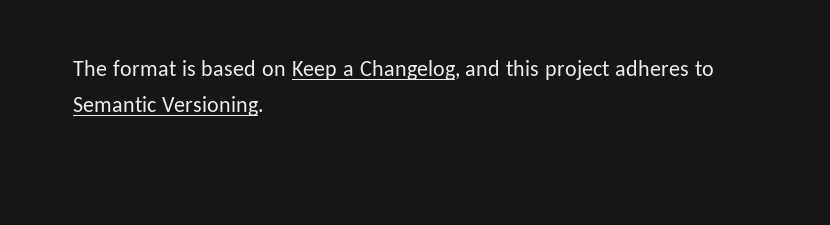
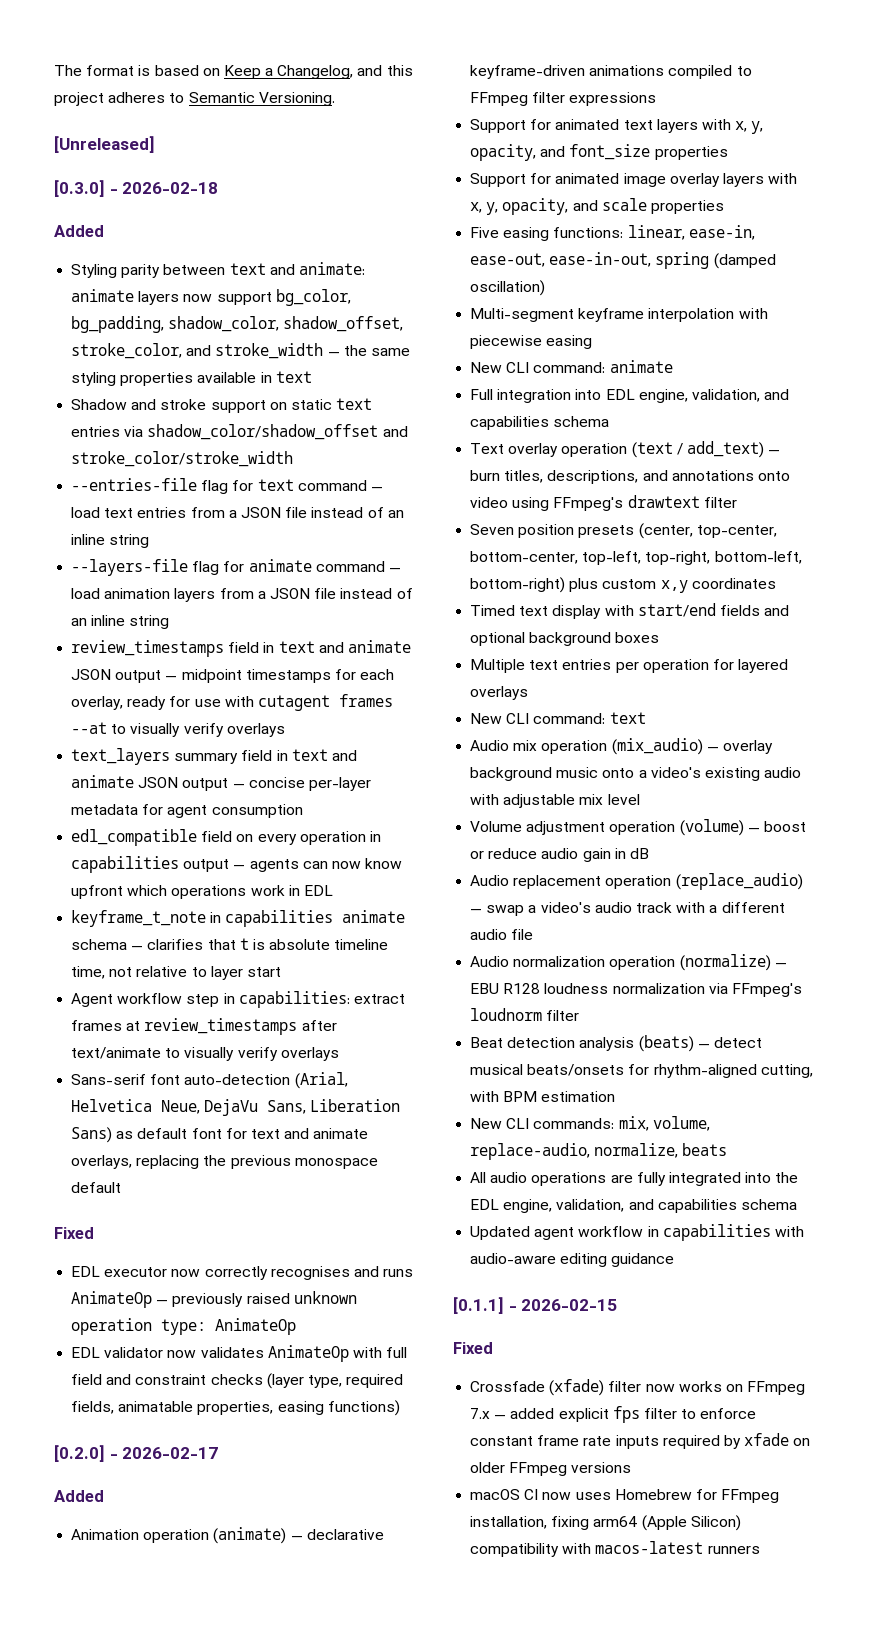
(264, 106) none -> [54,136,155,153] [54,180,219,197] [54,225,104,237] [71,262,365,278] [71,289,351,306] [71,316,404,333] [71,343,410,359] [71,371,312,386] [71,398,373,413] [71,424,408,440] [71,451,294,467] [71,478,383,494] [71,507,404,518] [71,534,150,548] [71,559,401,576] [71,588,413,602] [71,615,170,629] [71,640,411,657] [71,669,395,683] [71,694,393,711] [71,722,285,737] [71,748,357,765] [71,775,371,791] [71,804,303,818] [71,829,381,846] [71,856,403,873] [71,885,333,899] [71,910,406,927] [71,938,389,950] [71,966,281,980] [71,991,405,1008] [71,1018,337,1035] [71,1047,339,1061] [71,1072,348,1089] [71,1099,401,1116] [71,1127,369,1143] [71,1155,378,1169] [71,1182,122,1193] [54,1227,94,1239] [71,1266,414,1280] [71,1291,357,1308] [71,1318,297,1335] [71,1345,408,1362] [71,1373,404,1389] [71,1400,400,1416] [54,1445,219,1462] [54,1490,104,1502] [71,1527,384,1544] [470,65,752,79] [470,92,657,106] [470,119,764,134] [470,144,728,161] [470,173,798,187] [470,198,724,215] [470,225,755,241] [470,252,776,269] [470,280,546,296] [470,308,768,322] [470,335,593,349] [470,360,673,373] [470,389,790,403] [470,416,610,430] [470,441,781,458] [470,470,790,484] [470,495,737,511] [470,523,777,539] [470,551,802,565] [470,577,776,593] [470,603,790,619] [470,632,660,646] [470,659,789,673] [470,686,529,700] [470,712,646,724] [470,738,773,755] [470,767,802,781] [470,794,640,808] [470,819,806,836] [470,848,649,862] [470,873,803,890] [470,902,785,916] [470,929,534,940] [470,954,787,971] [470,983,802,997] [470,1008,580,1021] [470,1035,762,1052] [470,1064,813,1078] [470,1091,616,1102] [470,1116,710,1131] [470,1143,728,1160] [470,1172,799,1186] [470,1199,797,1213] [470,1224,804,1241] [470,1253,675,1267] [453,1297,618,1314] [453,1342,493,1354] [470,1379,806,1396] [470,1406,757,1423] [470,1433,811,1449] [470,1462,632,1476] [470,1489,780,1503] [470,1515,741,1531] [470,1541,760,1557] // [Unreleased] // [0.3.0] - 2026-02-18 // Added // Styling parity between text and animate: animate layers now support bg_color, bg_padding, shadow_color, shadow_offset, stroke_color, and stroke_width — the same styling properties available in text // Shadow and stroke support on static text entries via shadow_color/shadow_offset and stroke_color/stroke_width // --entries-file flag for text command — load text entries from a JSON file instead of an inline string // --layers-file flag for animate command — load animation layers from a JSON file instead of an inline string // review_timestamps field in text and animate JSON output — midpoint timestamps for each overlay, ready for use with cutagent frames --at to visually verify overlays // text_layers summary field in text and animate JSON output — concise per-layer metadata for agent consumption // edl_compatible field on every operation in capabilities output — agents can now know upfront which operations work in EDL // keyframe_t_note in capabilities animate schema — clarifies that t is absolute timeline time, not relative to layer start // Agent workflow step in capabilities: extract frames at review_timestamps after text/animate to visually verify overlays // Sans-serif font auto-detection (Arial, Helvetica Neue, DejaVu Sans, Liberation Sans) as default font for text and animate overlays, replacing the previous monospace default // Fixed // EDL executor now correctly recognises and runs AnimateOp — previously raised unknown operation type: AnimateOp // EDL validator now validates AnimateOp with full field and constraint checks (layer type, required fields, animatable properties, easing functions) // [0.2.0] - 2026-02-17 // Added // Animation operation (animate) — declarative keyframe-driven animations compiled to FFmpeg filter expressions // Support for animated text layers with x, y, opacity, and font_size properties // Support for animated image overlay layers with x, y, opacity, and scale properties // Five easing functions: linear, ease-in, ease-out, ease-in-out, spring (damped oscillation) // Multi-segment keyframe interpolation with piecewise easing // New CLI command: animate // Full integration into EDL engine, validation, and capabilities schema // Text overlay operation (text / add_text) — burn titles, descriptions, and annotations onto video using FFmpeg's drawtext filter // Seven position presets (center, top-center, bottom-center, top-left, top-right, bottom-left, bottom-right) plus custom x,y coordinates // Timed text display with start/end fields and optional background boxes // Multiple text entries per operation for layered overlays // New CLI command: text // Audio mix operation (mix_audio) — overlay background music onto a video's existing audio with adjustable mix level // Volume adjustment operation (volume) — boost or reduce audio gain in dB // Audio replacement operation (replace_audio) — swap a video's audio track with a different audio file // Audio normalization operation (normalize) — EBU R128 loudness normalization via FFmpeg's loudnorm filter // Beat detection analysis (beats) — detect musical beats/onsets for rhythm-aligned cutting, with BPM estimation // New CLI commands: mix, volume, replace-audio, normalize, beats // All audio operations are fully integrated into the EDL engine, validation, and capabilities schema // Updated agent workflow in capabilities with audio-aware editing guidance // [0.1.1] - 2026-02-15 // Fixed // Crossfade (xfade) filter now works on FFmpeg 7.x — added explicit fps filter to enforce constant frame rate inputs required by xfade on older FFmpeg versions // macOS CI now uses Homebrew for FFmpeg installation, fixing arm64 (Apple Silicon) compatibility with macos-latest runners

